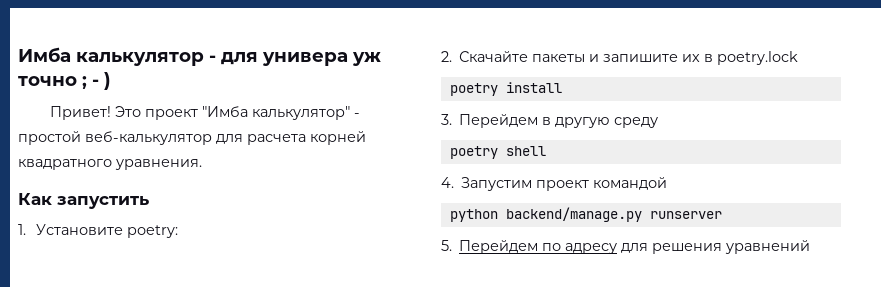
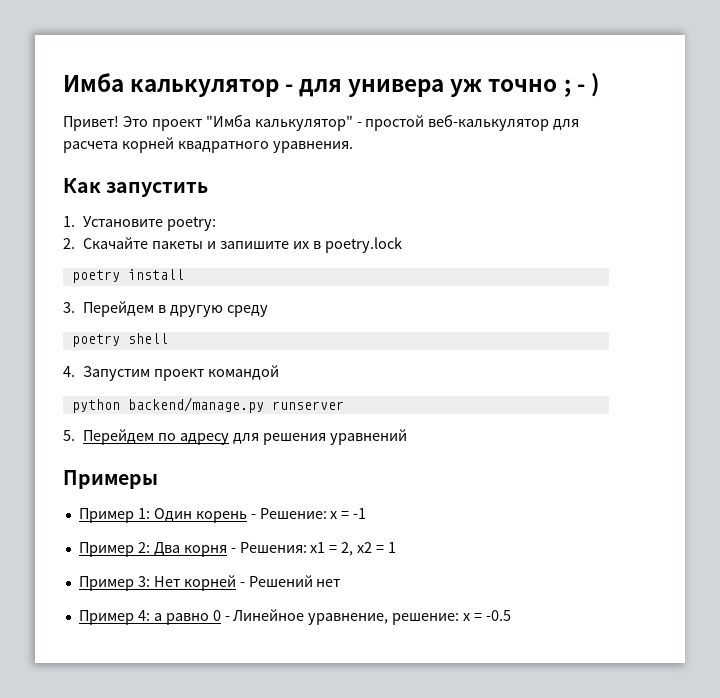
(811, 247) none -> [63,470,158,489] [78,508,367,523] [78,542,397,557] [78,575,342,591] [78,609,512,625] // Примеры // Пример 1: Один корень - Решение: x = -1 // Пример 2: Два корня - Решения: x1 = 2, x2 = 1 // Пример 3: Нет корней - Решений нет // Пример 4: a равно 0 - Линейное уравнение, решение: x = -0.5

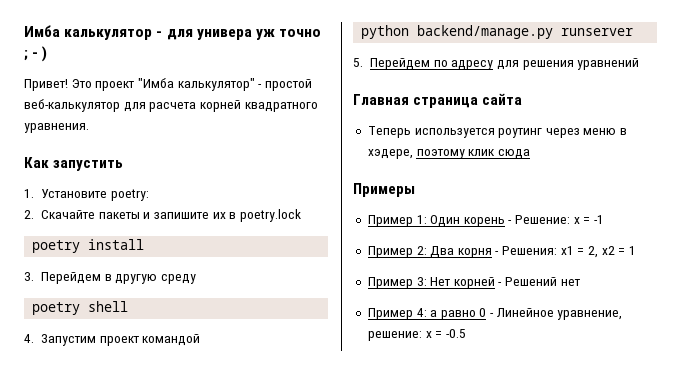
(407, 437) none -> [353,93,523,108] [367,126,628,138] [367,149,530,159] // Главная страница сайта // Теперь используется роутинг через меню в хэдере, поэтому клик сюда

